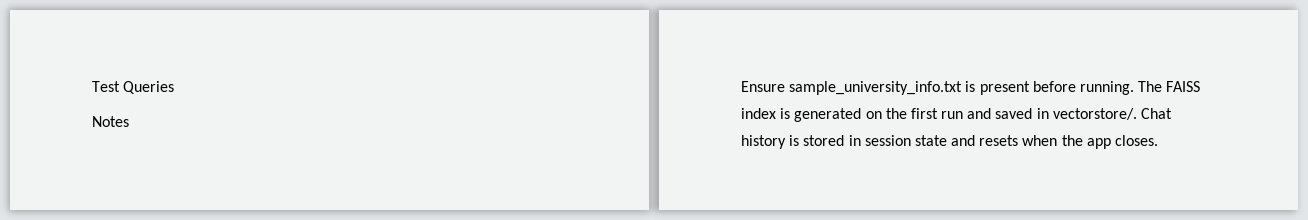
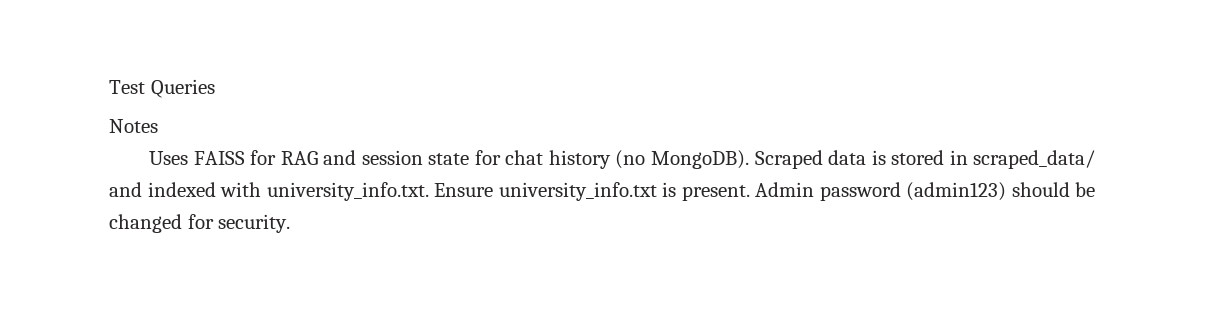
[741,81,1201,95] [741,108,1173,122] [741,135,1159,149] Ensure sample_university_info.txt is present before running. The FAISS index is generated on the first run and saved in vectorstore/. Chat history is stored in session state and resets when the app closes. -> [149,150,1096,169] [109,182,1096,201] [109,214,291,233] Uses FAISS for RAG and session state for chat history (no MongoDB). Scraped data is stored in scraped_data/ and indexed with university_info.txt. Ensure university_info.txt is present. Admin password (admin123) should be changed for security.

